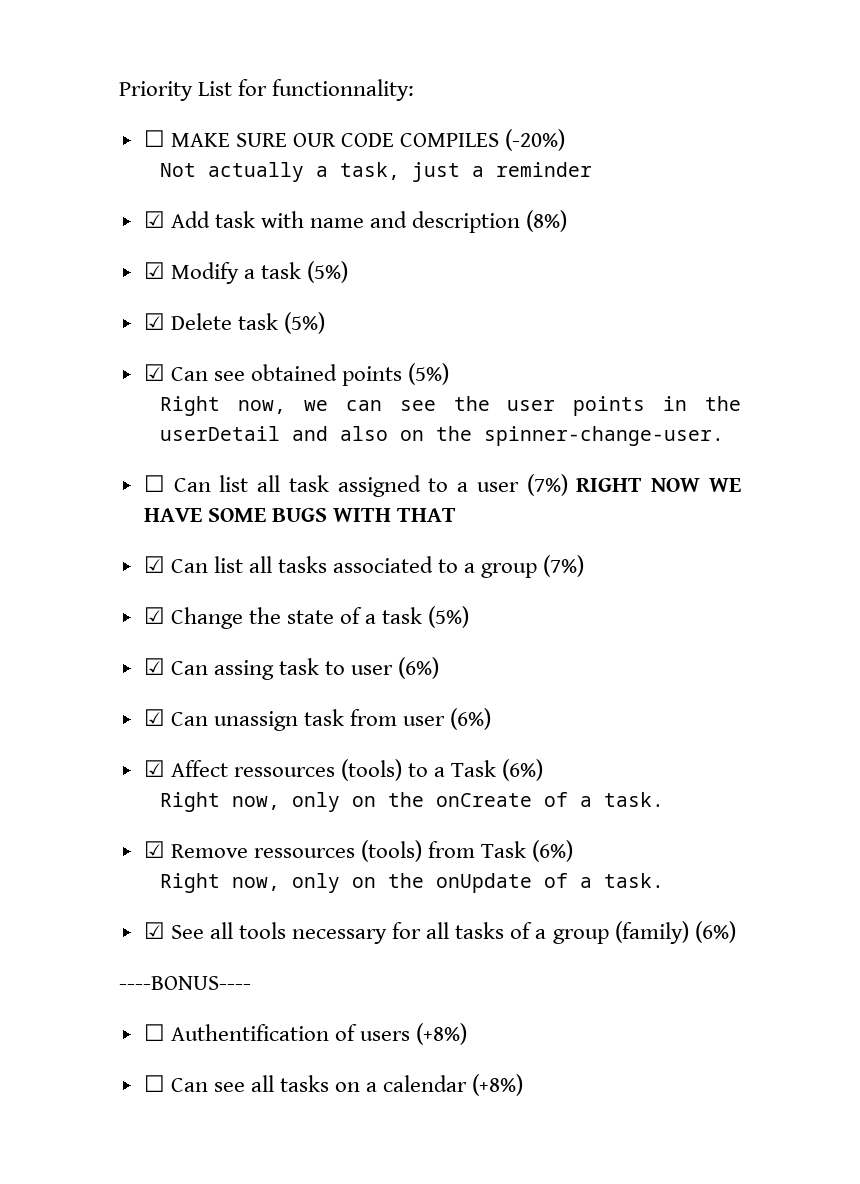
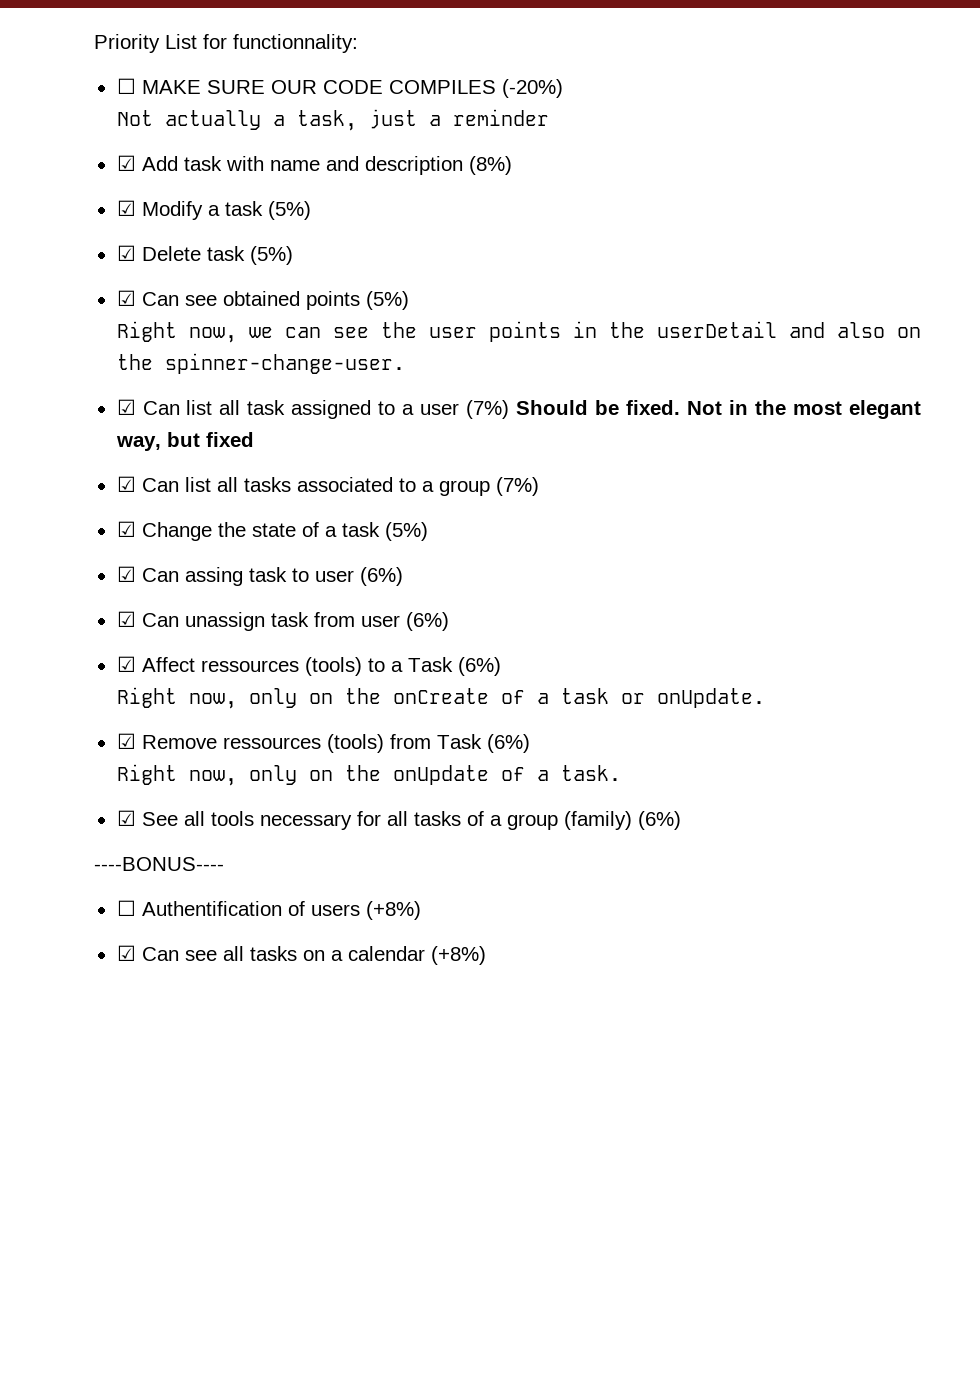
[143,475,165,492] ☐ -> [116,399,136,415] ☑
[576,478,741,492] [143,508,457,522] RIGHT NOW WE HAVE SOME BUGS WITH THAT -> [516,400,922,419] [115,432,254,451] Should be fixed. Not in the most elegant way, but fixed
[604,792,665,807] task. -> [560,688,765,708] task or onUpdate.
[143,1075,165,1092] ☐ -> [116,945,136,961] ☑

